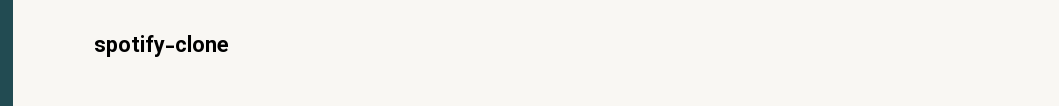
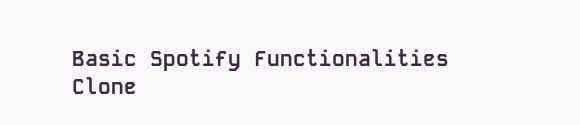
[94,35,229,57] spotify-clone -> [72,49,449,71] [72,77,137,94] Basic Spotify Functionalities Clone

